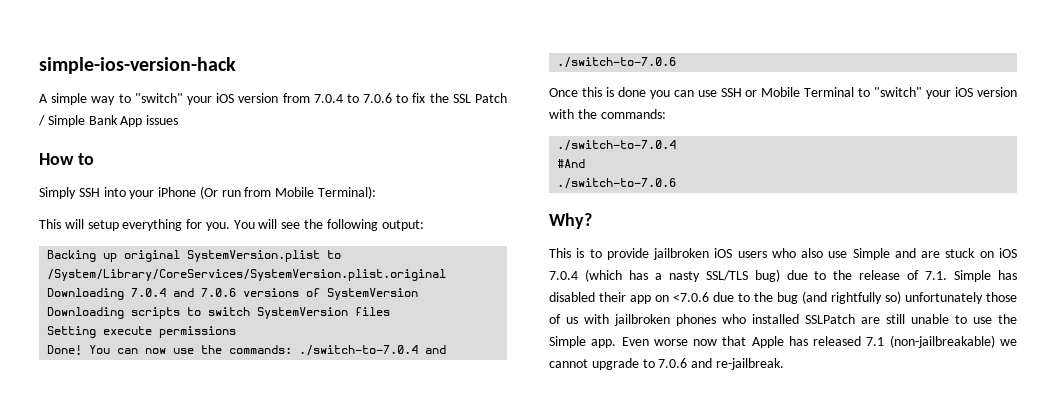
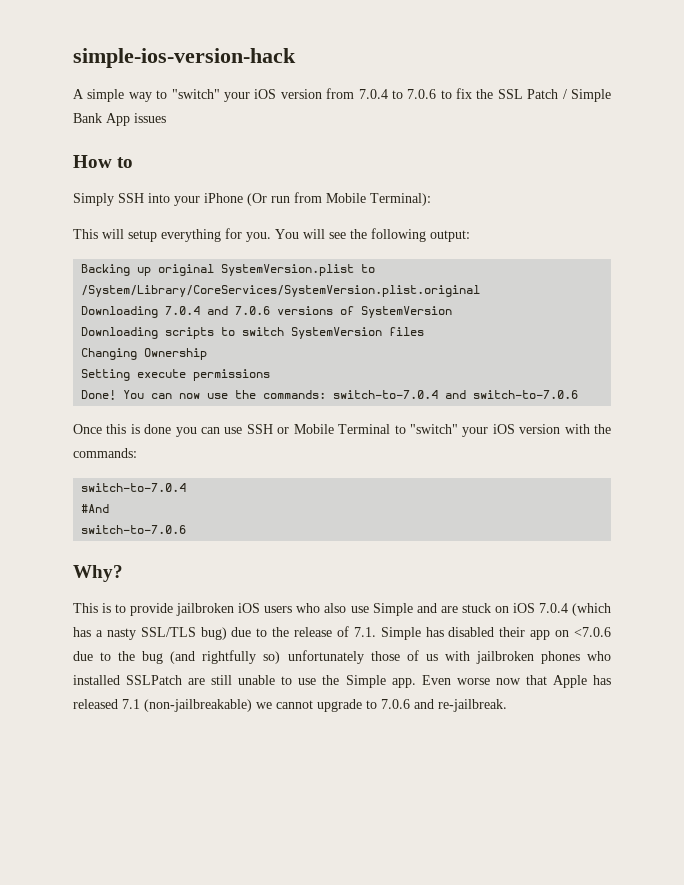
(391, 311) none -> [81,348,208,360] // Changing Ownership
[299,345,447,356] [557,57,677,68] ./switch-to-7.0.4 and ./switch-to-7.0.6 -> [333,390,579,399] switch-to-7.0.4 and switch-to-7.0.6
[557,140,677,151] ./switch-to-7.0.4 -> [81,483,187,492] switch-to-7.0.4
[557,178,677,189] ./switch-to-7.0.6 -> [81,525,187,534] switch-to-7.0.6

